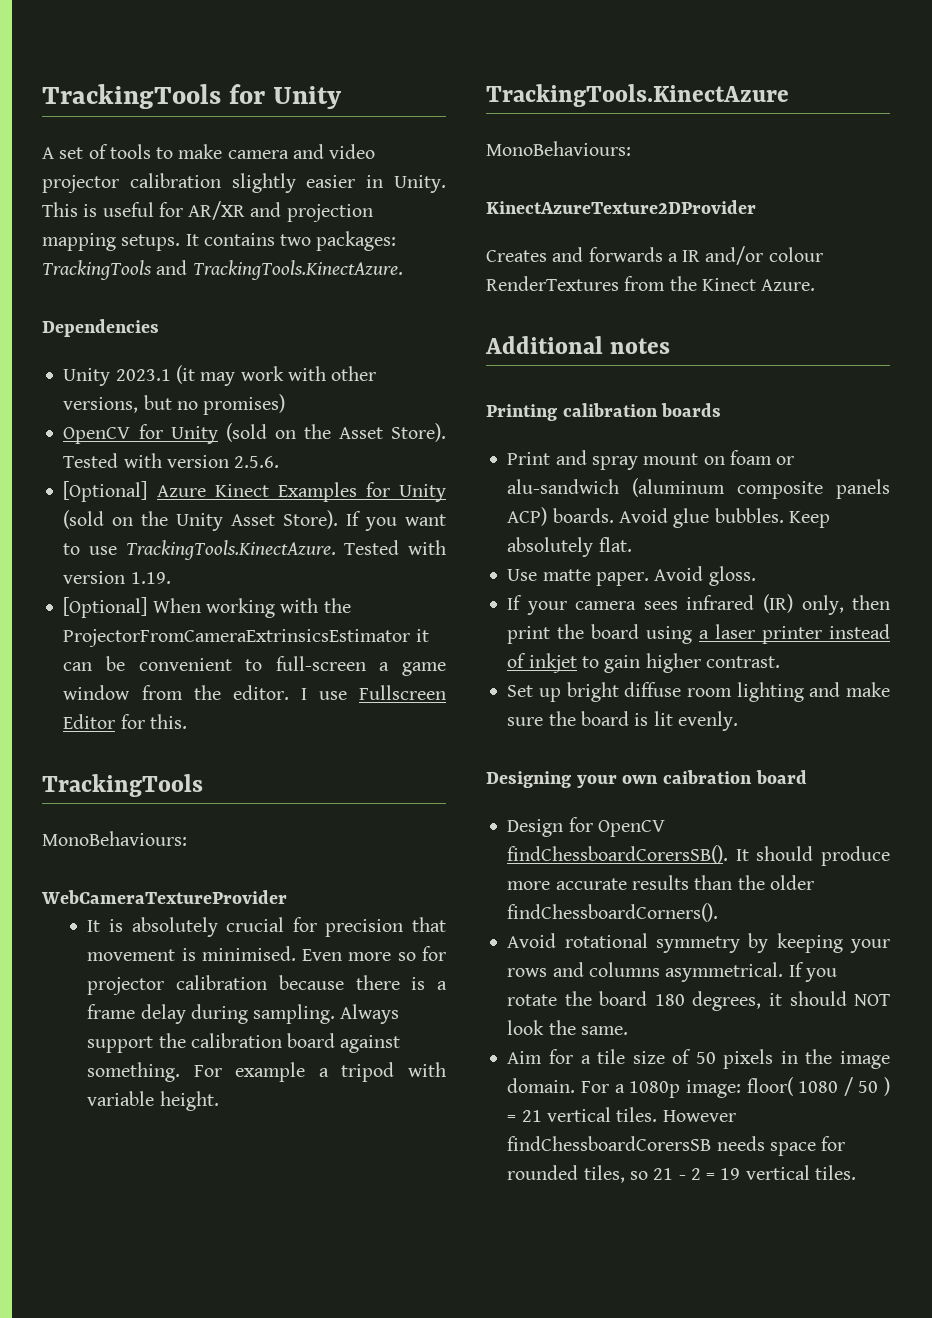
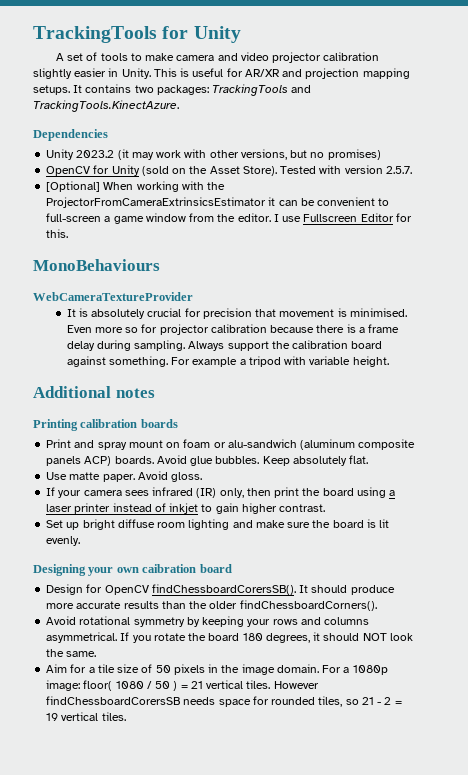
[115,369,171,381] 2023.1 -> [76,150,115,158] 2023.2
[234,456,280,468] [63,481,447,502] [63,510,447,531] [63,540,446,560] [63,571,171,584] 2.5.6. // [Optional] Azure Kinect Examples for Unity (sold on the Unity Asset Store). If you want to use TrackingTools.KinectAzure. Tested with version 1.19. -> [385,166,412,174] 2.5.7.
[42,774,203,797] [42,831,187,846] TrackingTools // MonoBehaviours: -> [33,259,160,271] MonoBehaviours
[486,84,789,107] [486,141,631,156] [486,200,756,214] [486,246,823,265] [486,276,816,291] // TrackingTools.KinectAzure // MonoBehaviours: // KinectAzureTexture2DProvider // Creates and forwards a IR and/or colour RenderTextures from the Kinect Azure. -> (389, 361) none

